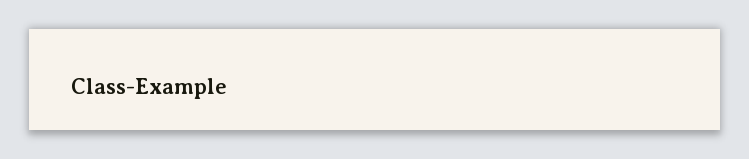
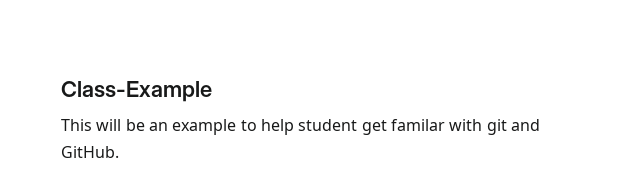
(227, 88) none -> [61,119,540,135] [61,146,119,158] // This will be an example to help student get familar with git and GitHub.

